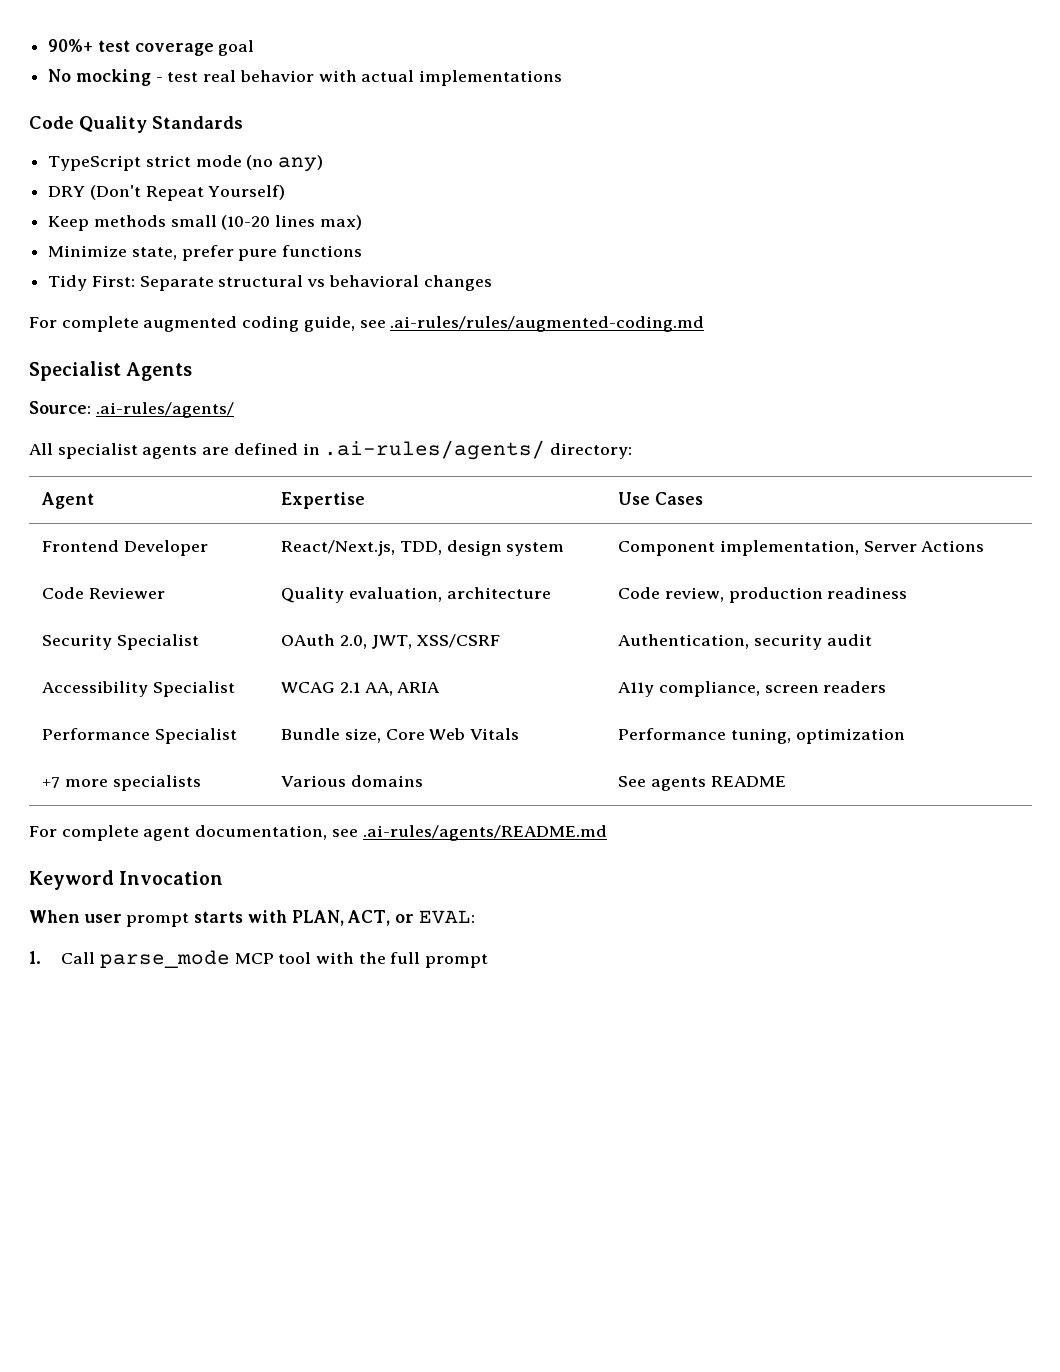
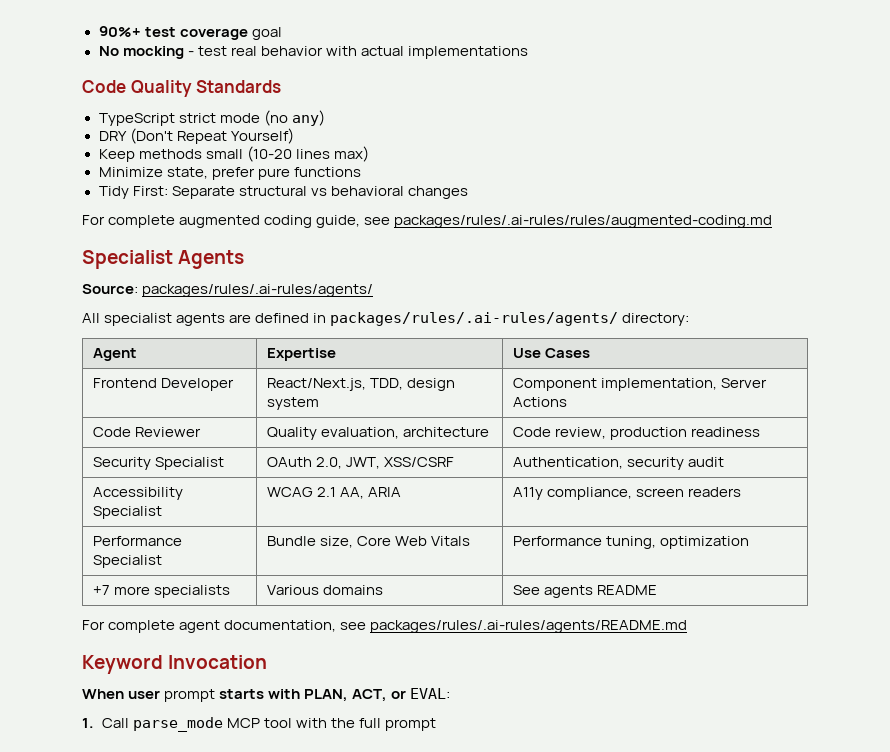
[390,316,705,332] .ai-rules/rules/augmented-coding.md -> [394,215,773,228] packages/rules/.ai-rules/rules/augmented-coding.md
[95,402,234,418] .ai-rules/agents/ -> [142,284,374,297] packages/rules/.ai-rules/agents/
[324,440,546,460] .ai-rules/agents/ -> [330,312,619,326] packages/rules/.ai-rules/agents/
[362,825,607,841] .ai-rules/agents/README.md -> [370,620,688,633] packages/rules/.ai-rules/agents/README.md

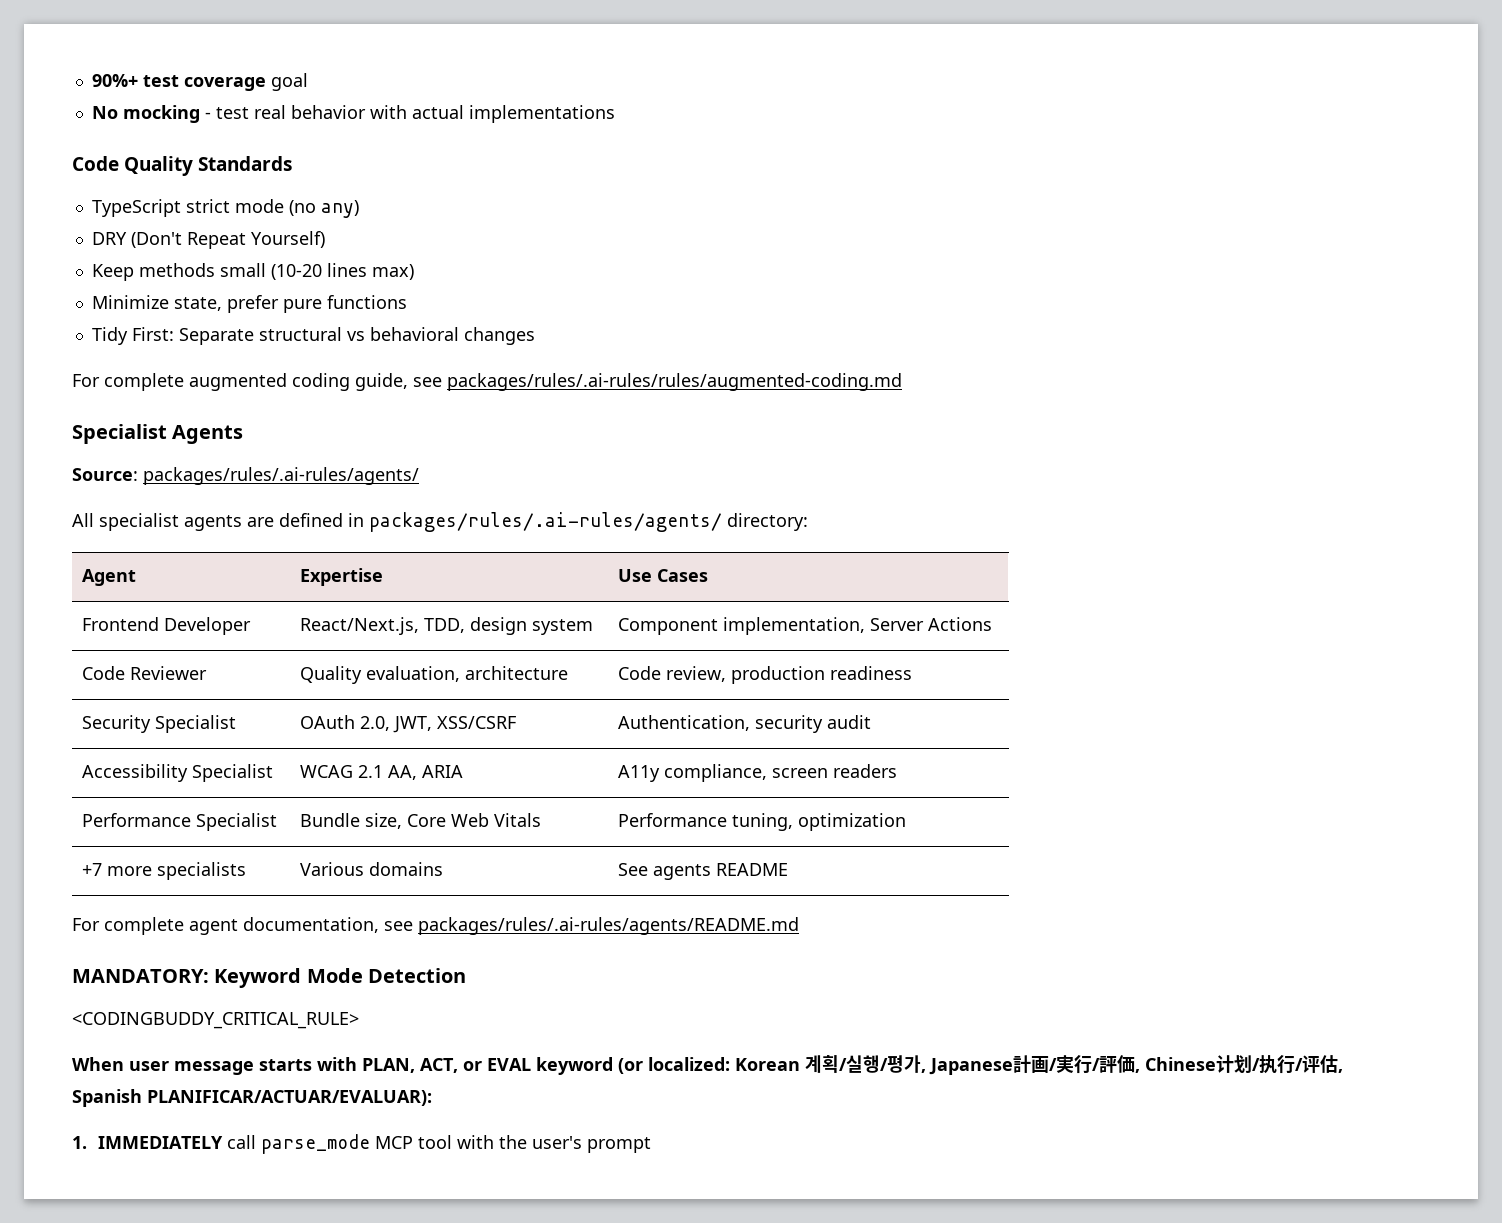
[82,655,268,674] Keyword Invocation -> [72,968,467,988] [72,1012,359,1029] MANDATORY: Keyword Mode Detection // <CODINGBUDDY_CRITICAL_RULE>
[164,689,216,702] prompt -> [174,1061,254,1075] message
[410,688,451,699] EVAL: -> [487,1055,1343,1075] [72,1089,432,1107] EVAL keyword (or localized: Korean 계획/실행/평가, Japanese計画/実行/評価, Chinese计划/执行/评估, Spanish PLANIFICAR/ACTUAR/EVALUAR):
[101,718,129,728] Call -> [97,1135,256,1149] IMMEDIATELY call
[358,718,381,728] full -> [531,1136,582,1149] user's

